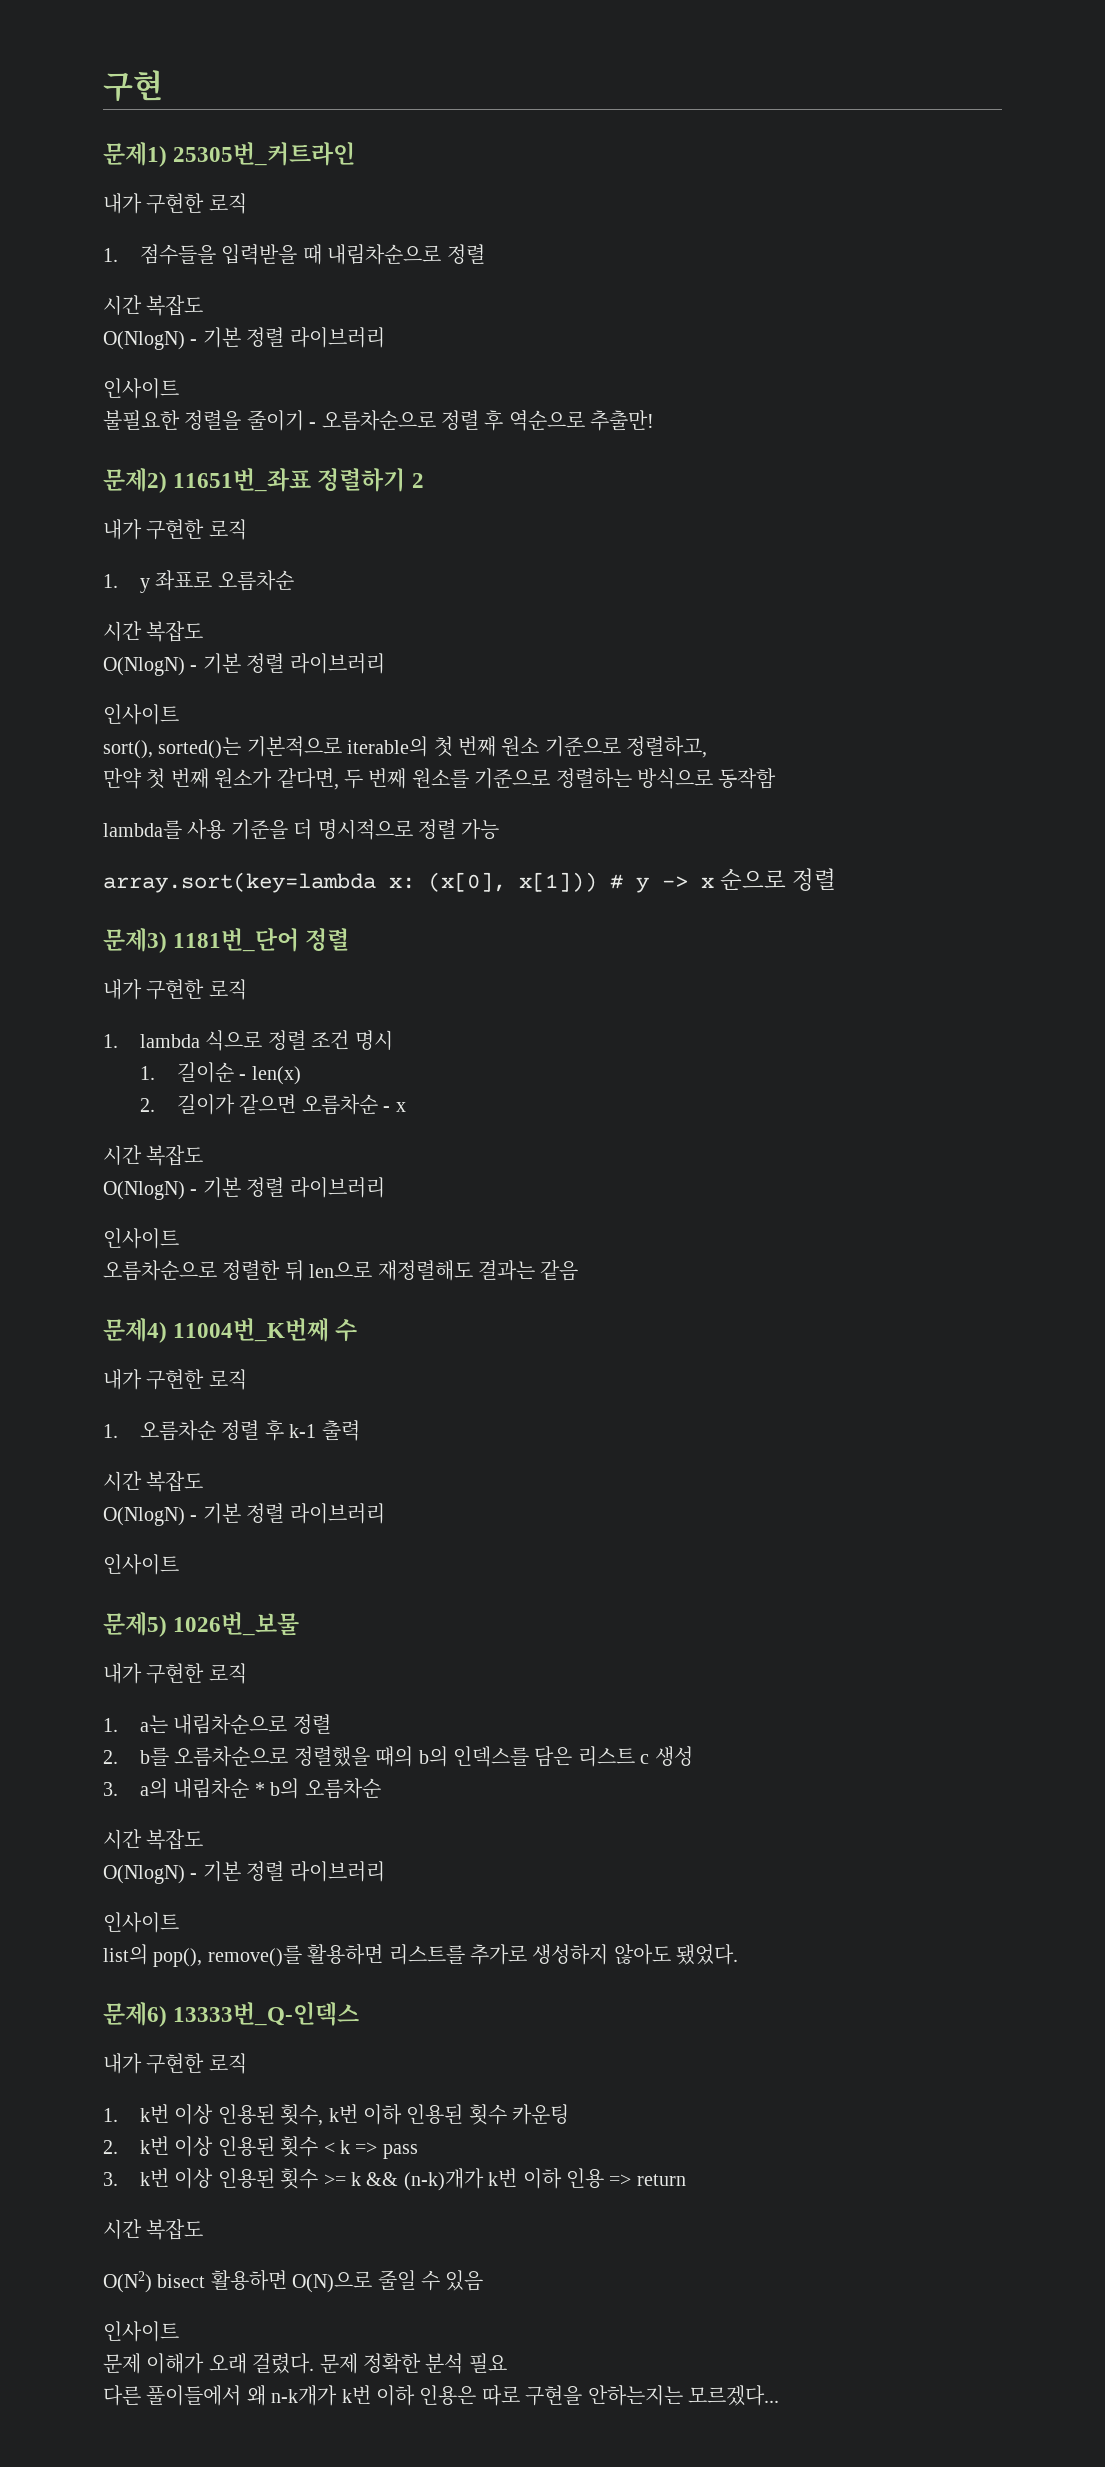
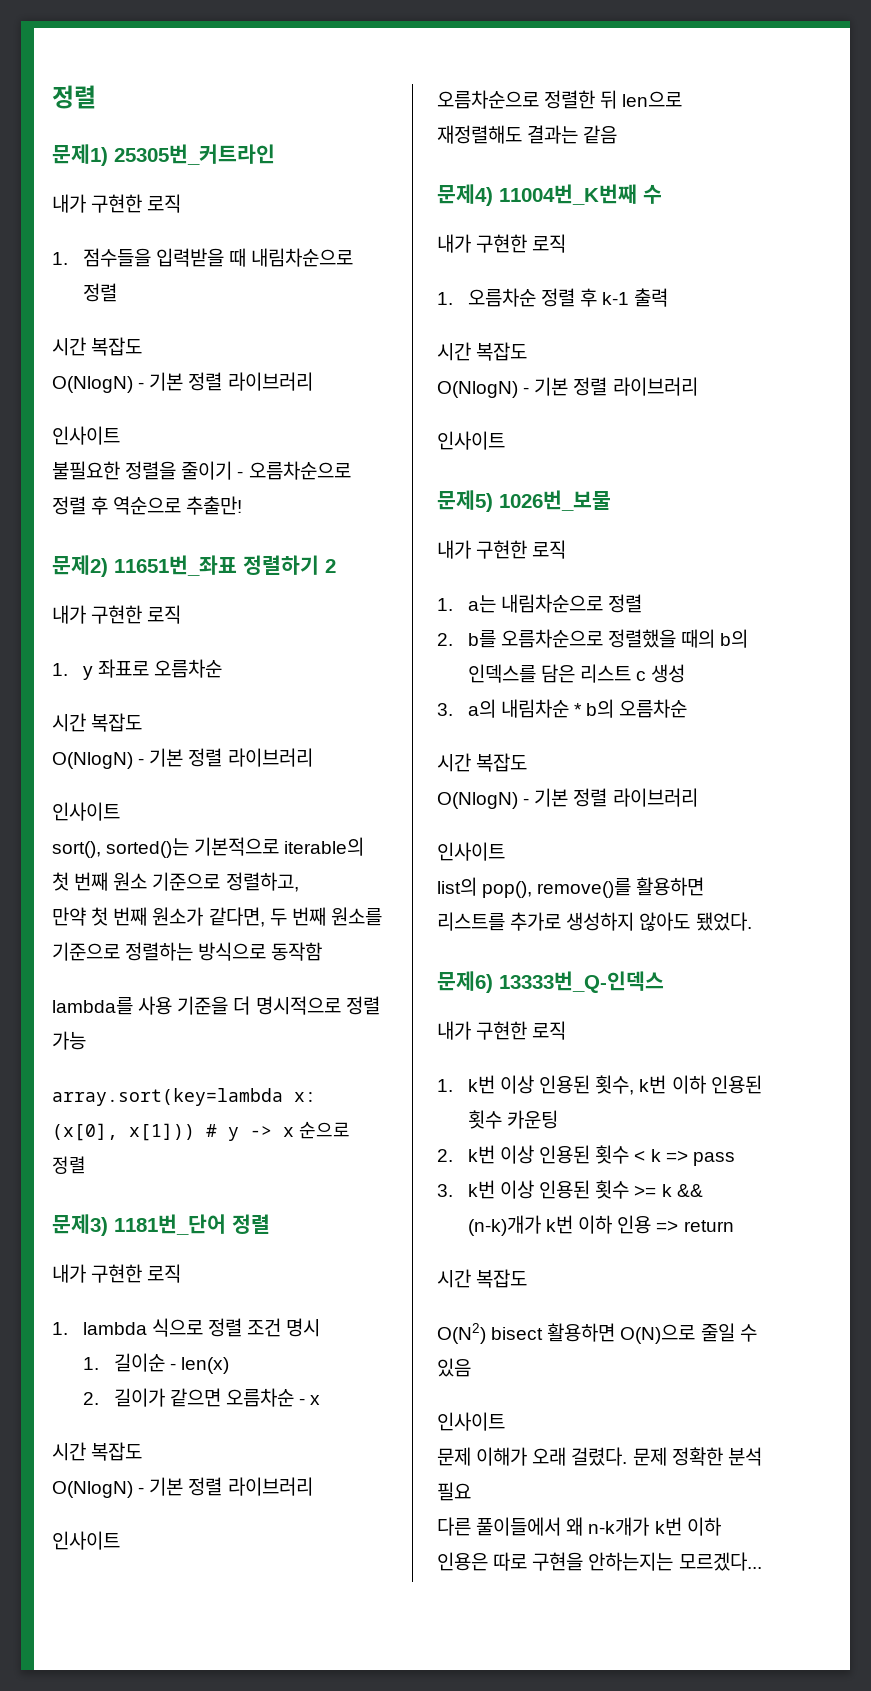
[103,70,163,101] 구현 -> [52,85,96,109] 정렬

